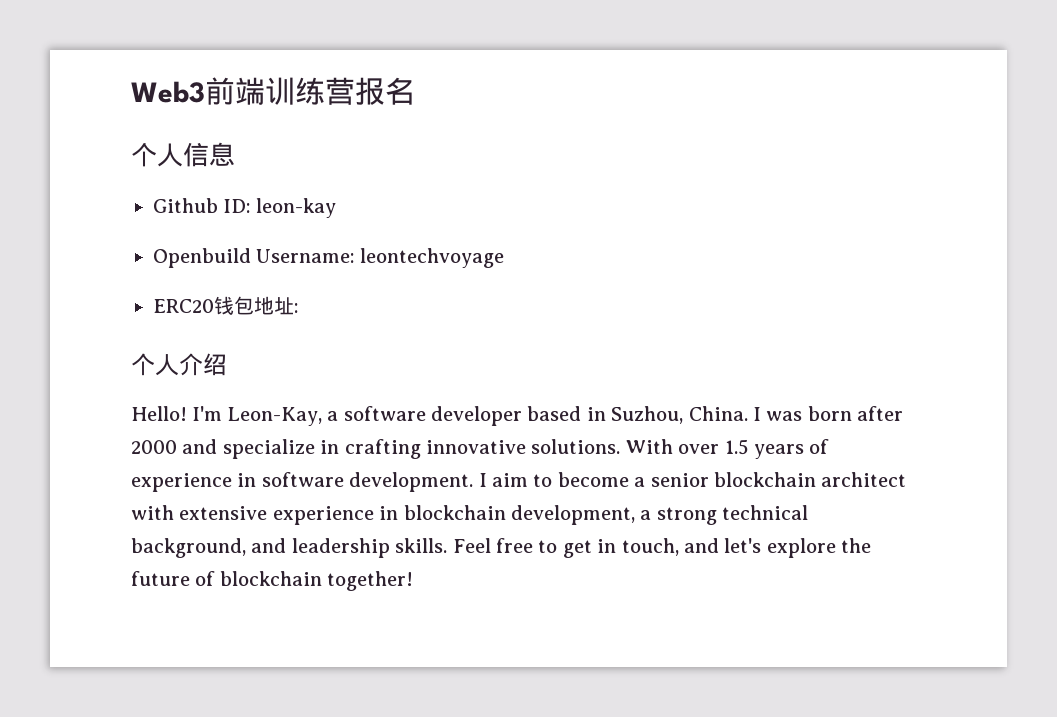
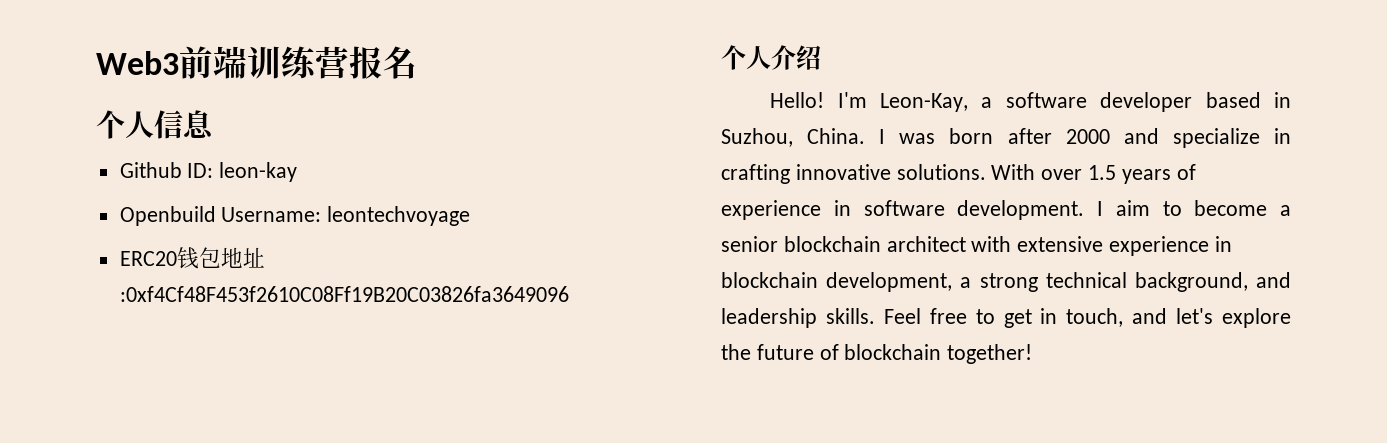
[294,303,298,313] : -> [119,286,569,302] :0xf4Cf48F453f2610C08Ff19B20C03826fa3649096

